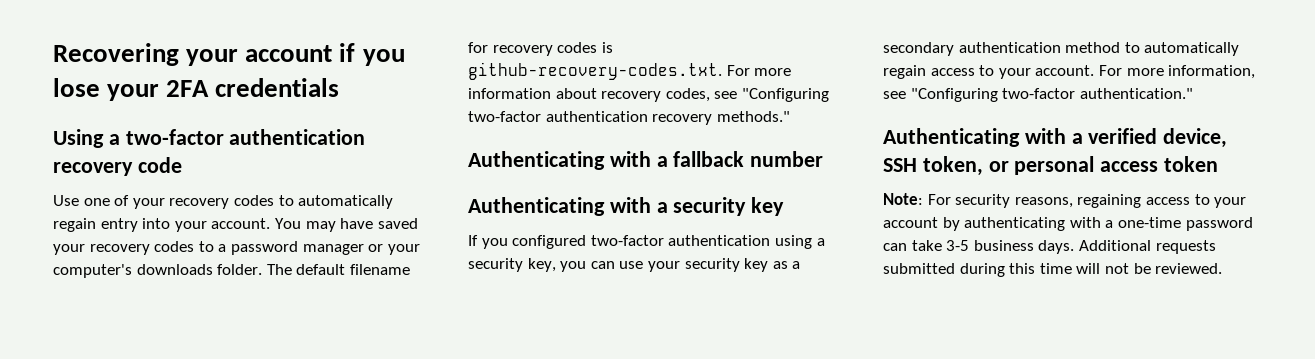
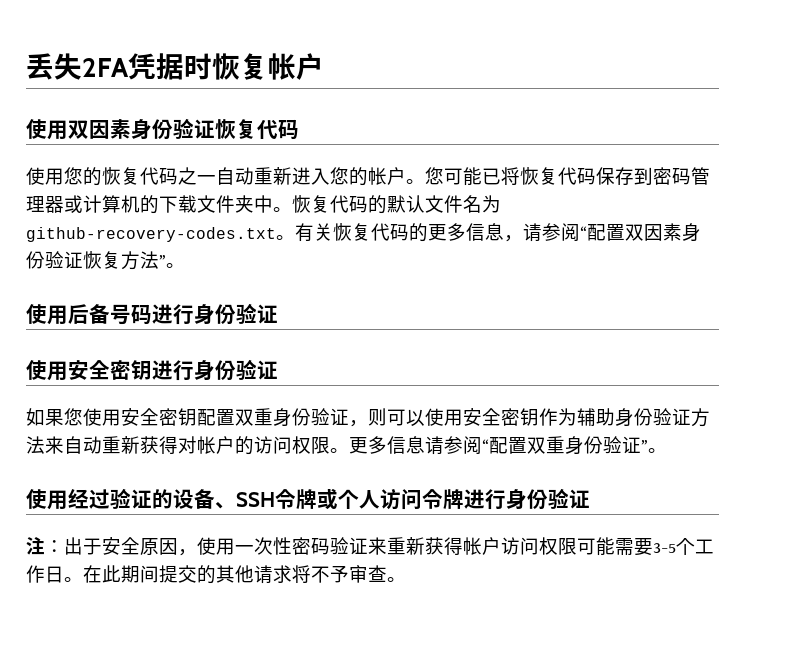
[53,43,405,66] [53,78,340,101] [53,129,366,148] [53,157,182,176] [53,195,394,209] [53,218,418,232] [53,241,420,255] [53,264,410,278] [468,42,613,56] [468,62,792,80] [468,88,829,102] [468,111,790,125] [468,151,824,170] [468,197,785,216] [468,235,825,249] [468,258,801,272] [883,42,1240,56] [883,65,1256,79] [883,88,1193,102] [883,128,1228,148] [883,156,1219,176] [883,193,1247,208] [883,217,1253,231] [883,240,1216,254] [883,263,1223,277] Recovering your account if you lose your 2FA credentials // Using a two-factor authentication recovery code // Use one of your recovery codes to automatically regain entry into your account. You may have saved your recovery codes to a password manager or your computer's downloads folder. The default filename for recovery codes is github-recovery-codes.txt. For more information about recovery codes, see "Configuring two-factor authentication recovery methods." // Authenticating with a fallback number // Authenticating with a security key // If you configured two-factor authentication using a security key, you can use your security key as a secondary authentication method to automatically regain access to your account. For more information, see "Configuring two-factor authentication." // Authenticating with a verified device, SSH token, or personal access token // Note: For security reasons, regaining access to your account by authenticating with a one-time password can take 3-5 business days. Additional requests submitted during this time will not be reviewed. -> [26,53,324,80] [26,118,299,140] [26,167,710,186] [26,195,501,214] [26,223,701,242] [26,251,185,270] [26,303,278,325] [26,359,278,381] [26,408,710,427] [26,436,667,455] [26,488,590,510] [26,537,714,556] [26,565,406,584] 丢失2FA凭据时恢复帐户 // 使用双因素身份验证恢复代码 // 使用您的恢复代码之一自动重新进入您的帐户。您可能已将恢复代码保存到密码管理器或计算机的下载文件夹中。恢复代码的默认文件名为github-recovery-codes.txt。有关恢复代码的更多信息，请参阅“配置双因素身份验证恢复方法”。 // 使用后备号码进行身份验证 // 使用安全密钥进行身份验证 // 如果您使用安全密钥配置双重身份验证，则可以使用安全密钥作为辅助身份验证方法来自动重新获得对帐户的访问权限。更多信息请参阅“配置双重身份验证”。 // 使用经过验证的设备、SSH令牌或个人访问令牌进行身份验证 // 注：出于安全原因，使用一次性密码验证来重新获得帐户访问权限可能需要3-5个工作日。在此期间提交的其他请求将不予审查。

